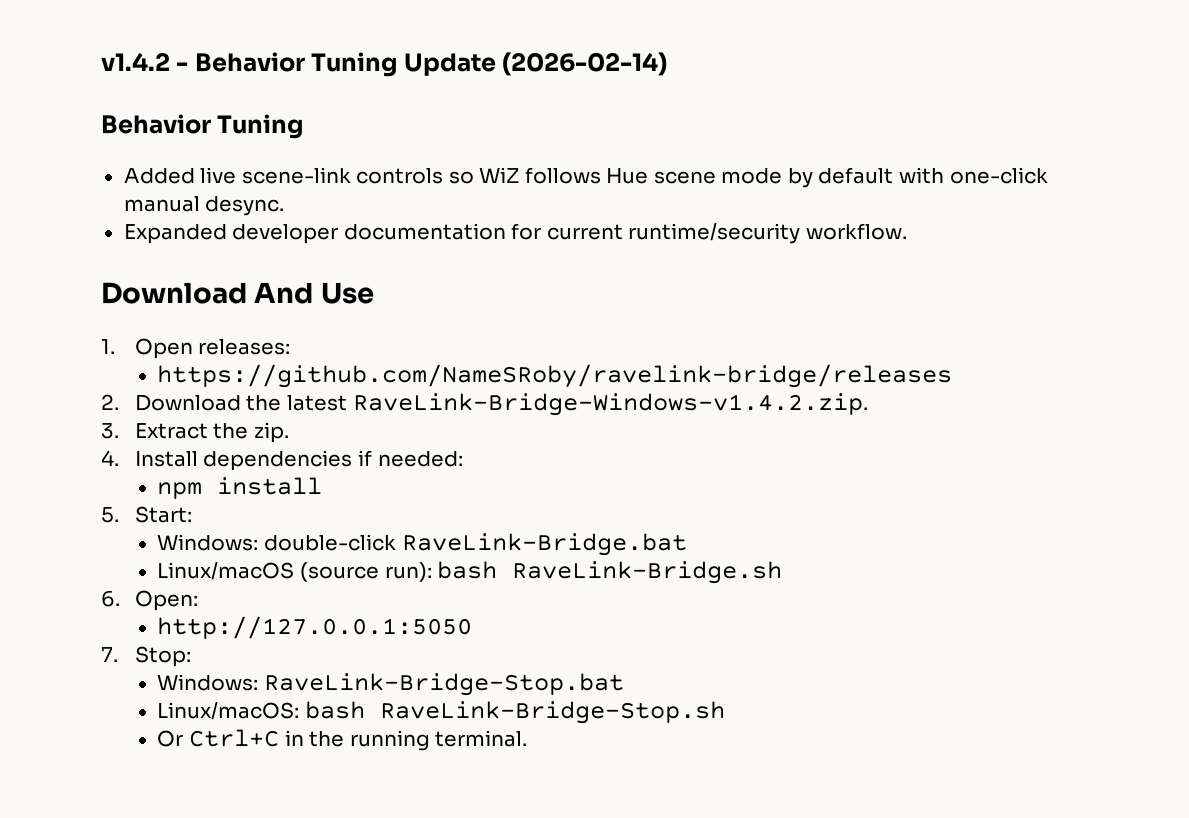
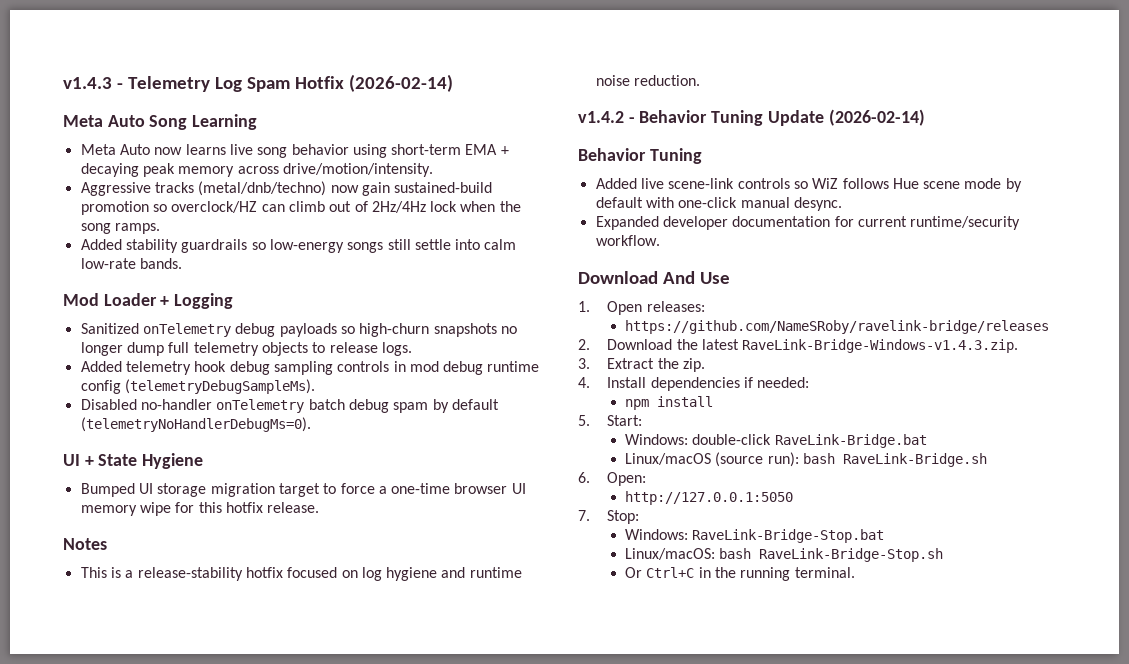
(101, 61) none -> [63,74,453,92] [63,114,258,130] [80,144,509,158] [80,163,433,177] [80,181,493,196] [80,201,521,215] [80,223,160,234] [80,239,517,253] [80,258,182,269] [63,293,234,309] [80,323,517,337] [80,342,412,356] [80,361,540,375] [80,379,315,394] [80,399,499,413] [80,417,311,432] [63,453,204,469] [80,483,526,497] [80,502,320,516] [63,538,107,550] [80,567,522,581] [595,75,700,86] v1.4.3 - Telemetry Log Spam Hotfix (2026-02-14) // Meta Auto Song Learning // Meta Auto now learns live song behavior using short-term EMA + decaying peak memory across drive/motion/intensity. // Aggressive tracks (metal/dnb/techno) now gain sustained-build promotion so overclock/HZ can climb out of 2Hz/4Hz lock when the song ramps. // Added stability guardrails so low-energy songs still settle into calm low-rate bands. // Mod Loader + Logging // Sanitized onTelemetry debug payloads so high-churn snapshots no longer dump full telemetry objects to release logs. // Added telemetry hook debug sampling controls in mod debug runtime config (telemetryDebugSampleMs). // Disabled no-handler onTelemetry batch debug spam by default (telemetryNoHandlerDebugMs=0). // UI + State Hygiene // Bumped UI storage migration target to force a one-time browser UI memory wipe for this hotfix release. // Notes // This is a release-stability hotfix focused on log hygiene and runtime noise reduction. //
[352,393,868,416] RaveLink-Bridge-Windows-v1.4.2.zip. -> [742,339,1019,353] RaveLink-Bridge-Windows-v1.4.3.zip.

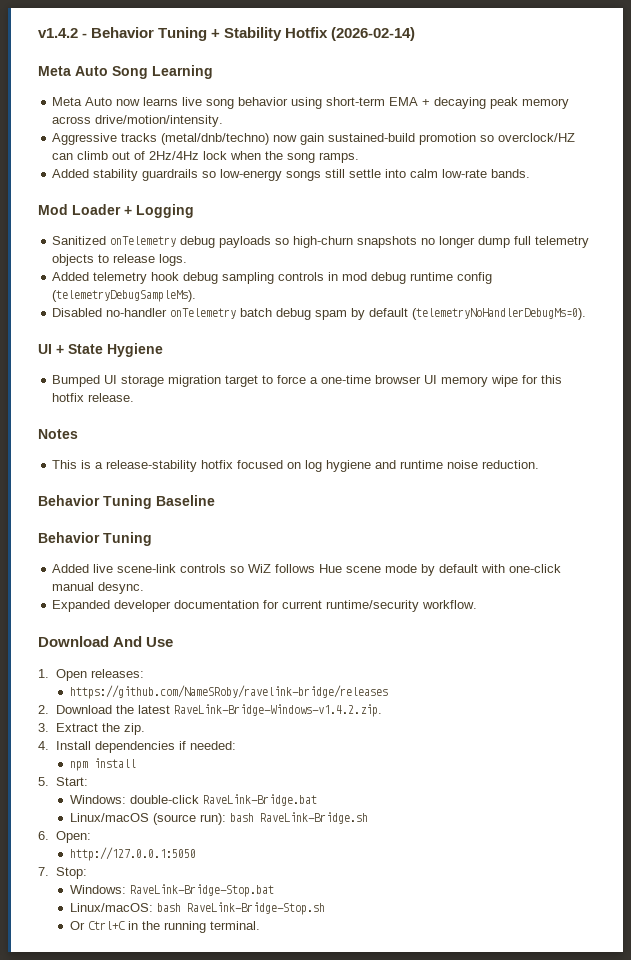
[63,76,290,92] v1.4.3 - Telemetry Log Spam -> [38,27,283,41] v1.4.2 - Behavior Tuning + Stability
[578,109,925,126] v1.4.2 - Behavior Tuning Update (2026-02-14) -> [38,495,215,509] Behavior Tuning Baseline
[742,339,1019,353] RaveLink-Bridge-Windows-v1.4.3.zip. -> [173,704,382,717] RaveLink-Bridge-Windows-v1.4.2.zip.

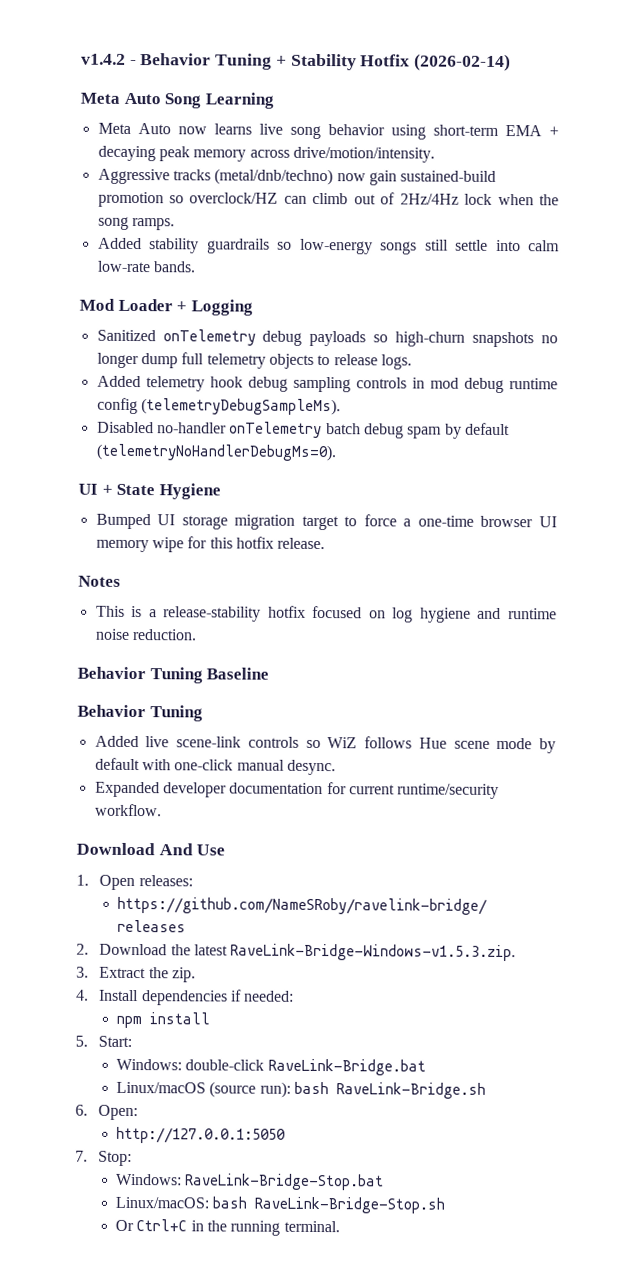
[173,704,382,717] RaveLink-Bridge-Windows-v1.4.2.zip. -> [230,943,517,962] RaveLink-Bridge-Windows-v1.5.3.zip.

